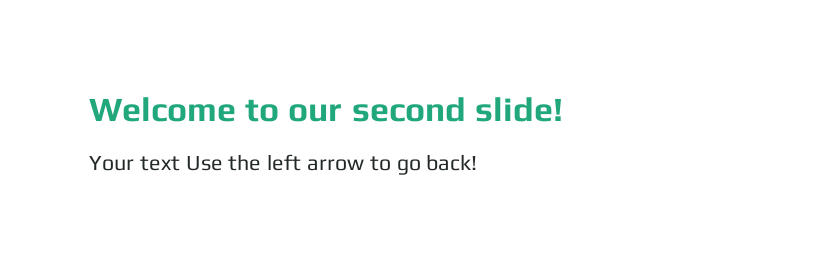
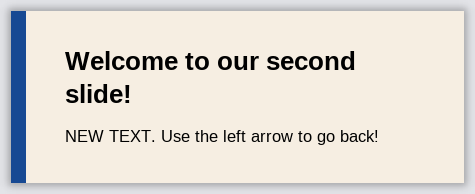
[89,156,180,171] Your text -> [65,130,156,142] NEW TEXT.

